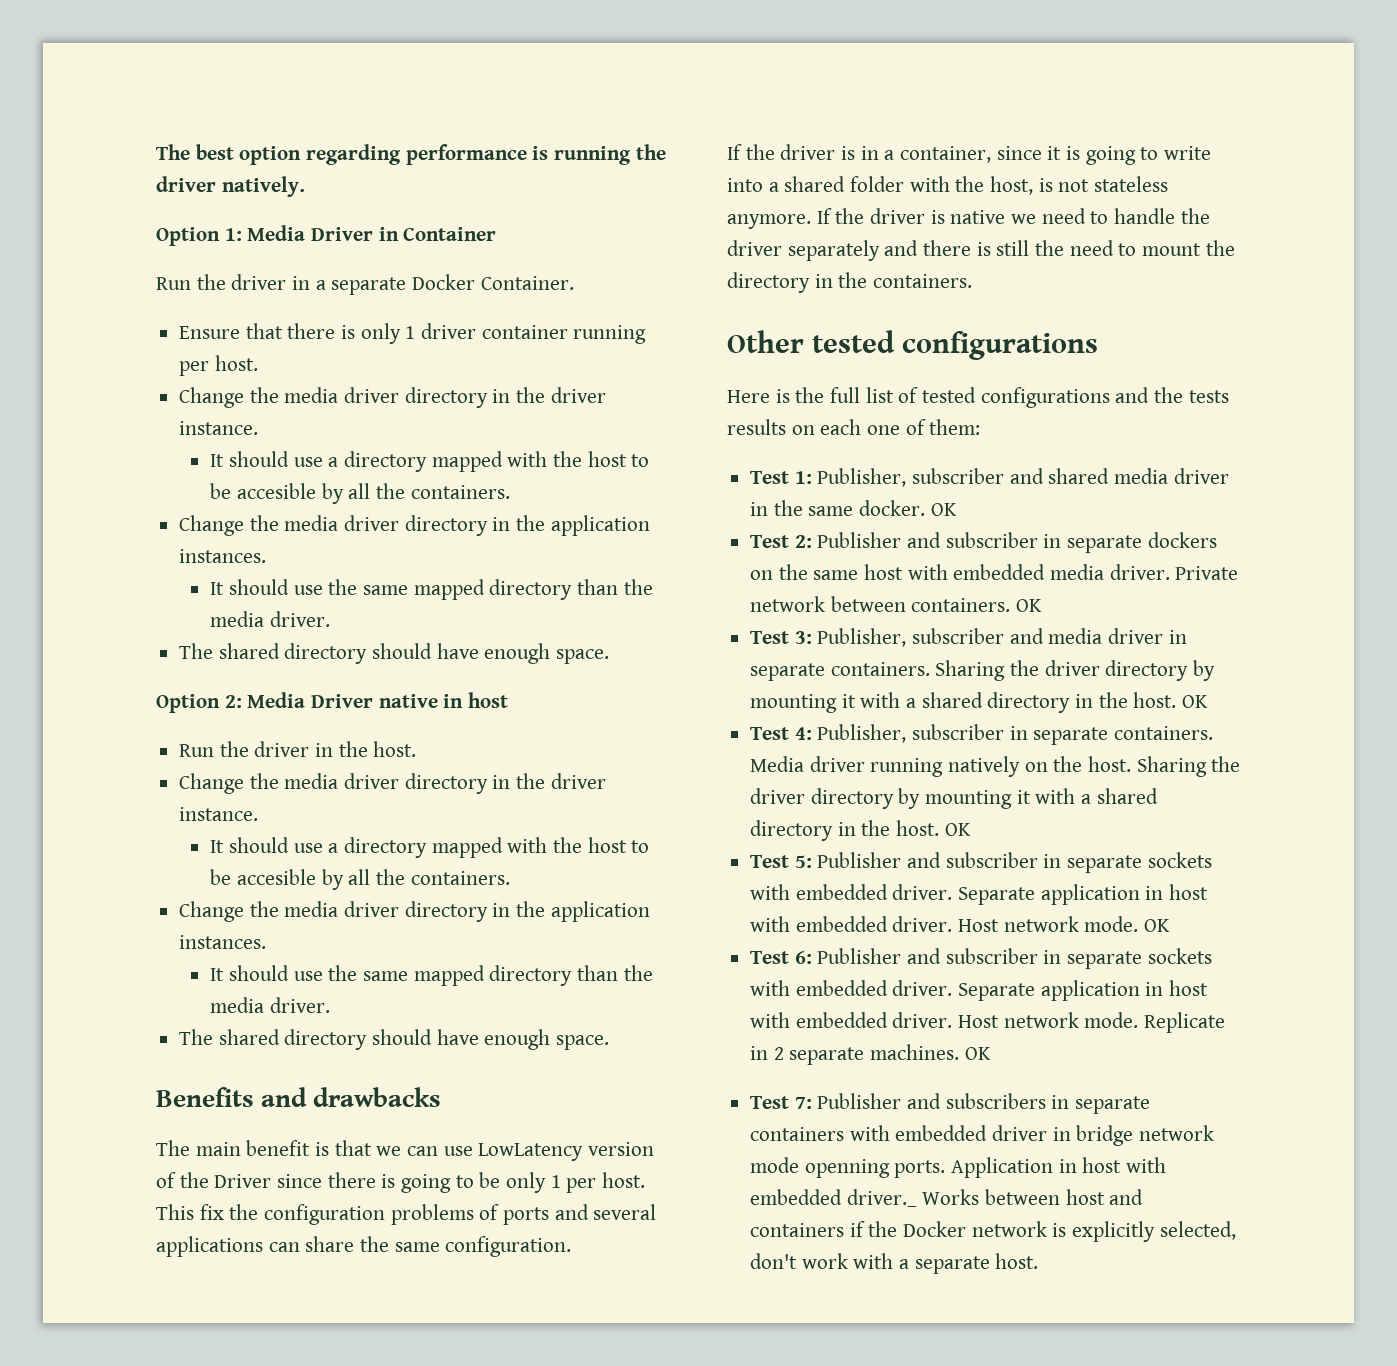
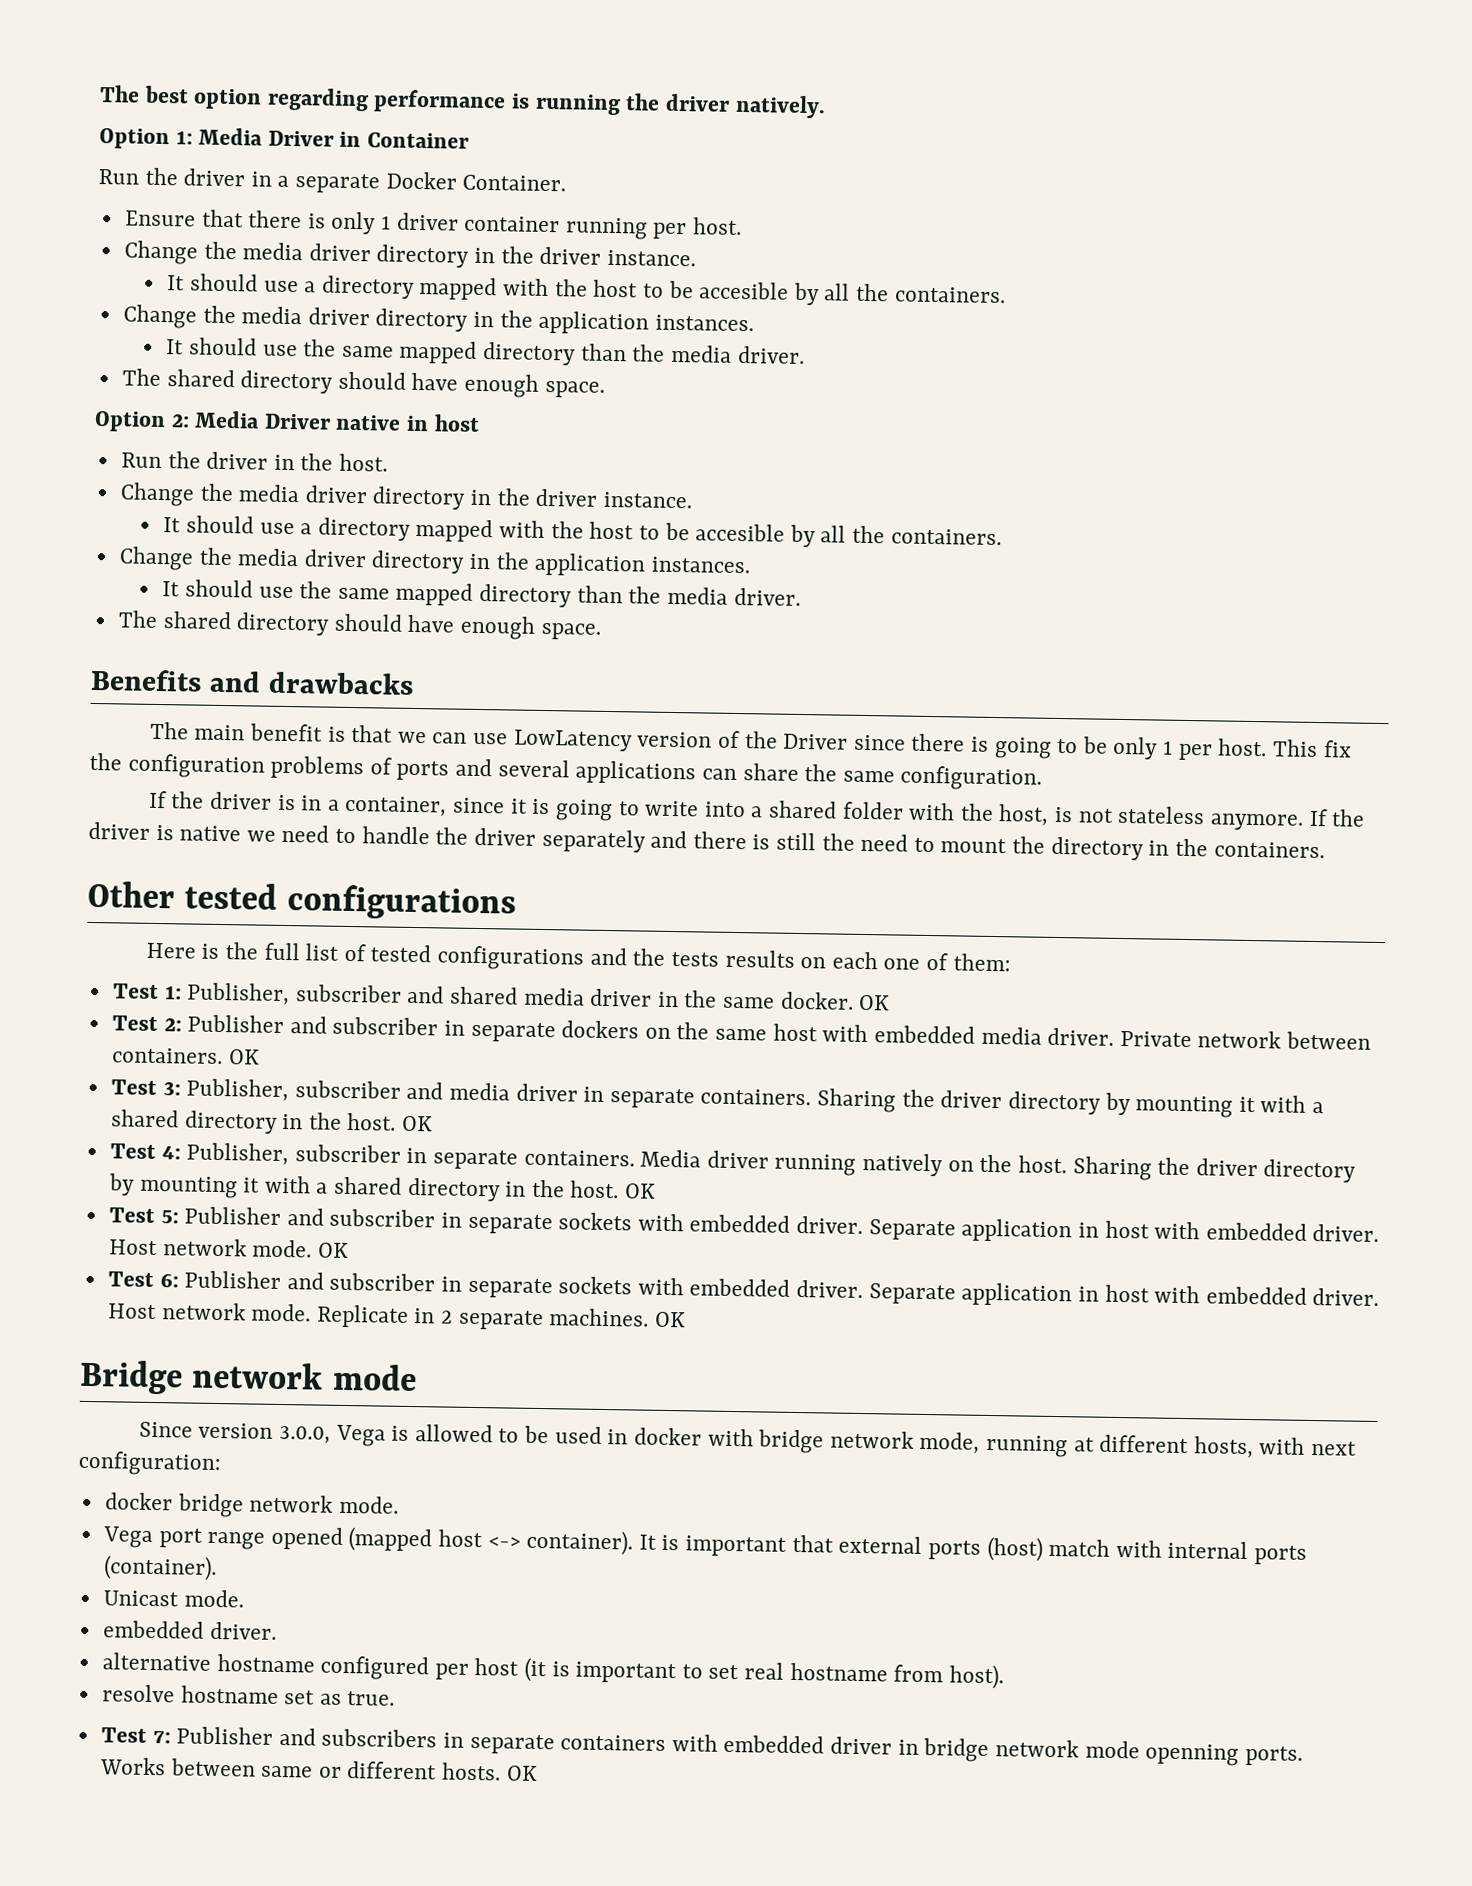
(991, 1053) none -> [79,1359,417,1395] [138,1421,1358,1459] [78,1450,222,1477] [104,1492,399,1518] [102,1526,1308,1565] [103,1555,217,1582] [102,1589,244,1608] [102,1620,277,1640] [101,1652,1004,1690] [101,1684,396,1706] // Bridge network mode // Since version 3.0.0, Vega is allowed to be used in docker with bridge network mode, running at different hosts, with next configuration: // docker bridge network mode. // Vega port range opened (mapped host <-> container). It is important that external ports (host) match with internal ports (container). // Unicast mode. // embedded driver. // alternative hostname configured per host (it is important to set real hostname from host). // resolve hostname set as true.
[951,1157,1167,1178] [750,1189,1144,1207] [750,1221,1236,1242] [750,1253,1039,1274] Application in host with embedded driver._ Works between host and containers if the Docker network is explicitly selected, don't work with a separate host. -> [99,1757,538,1782] Works between same or different hosts. OK

